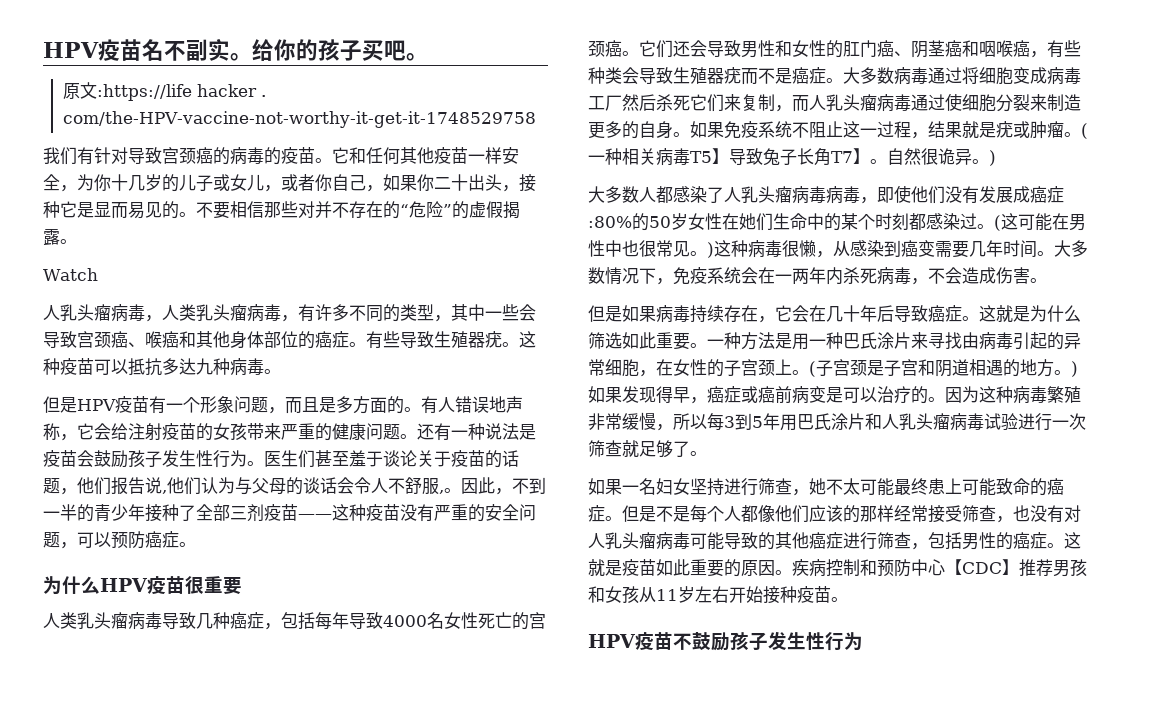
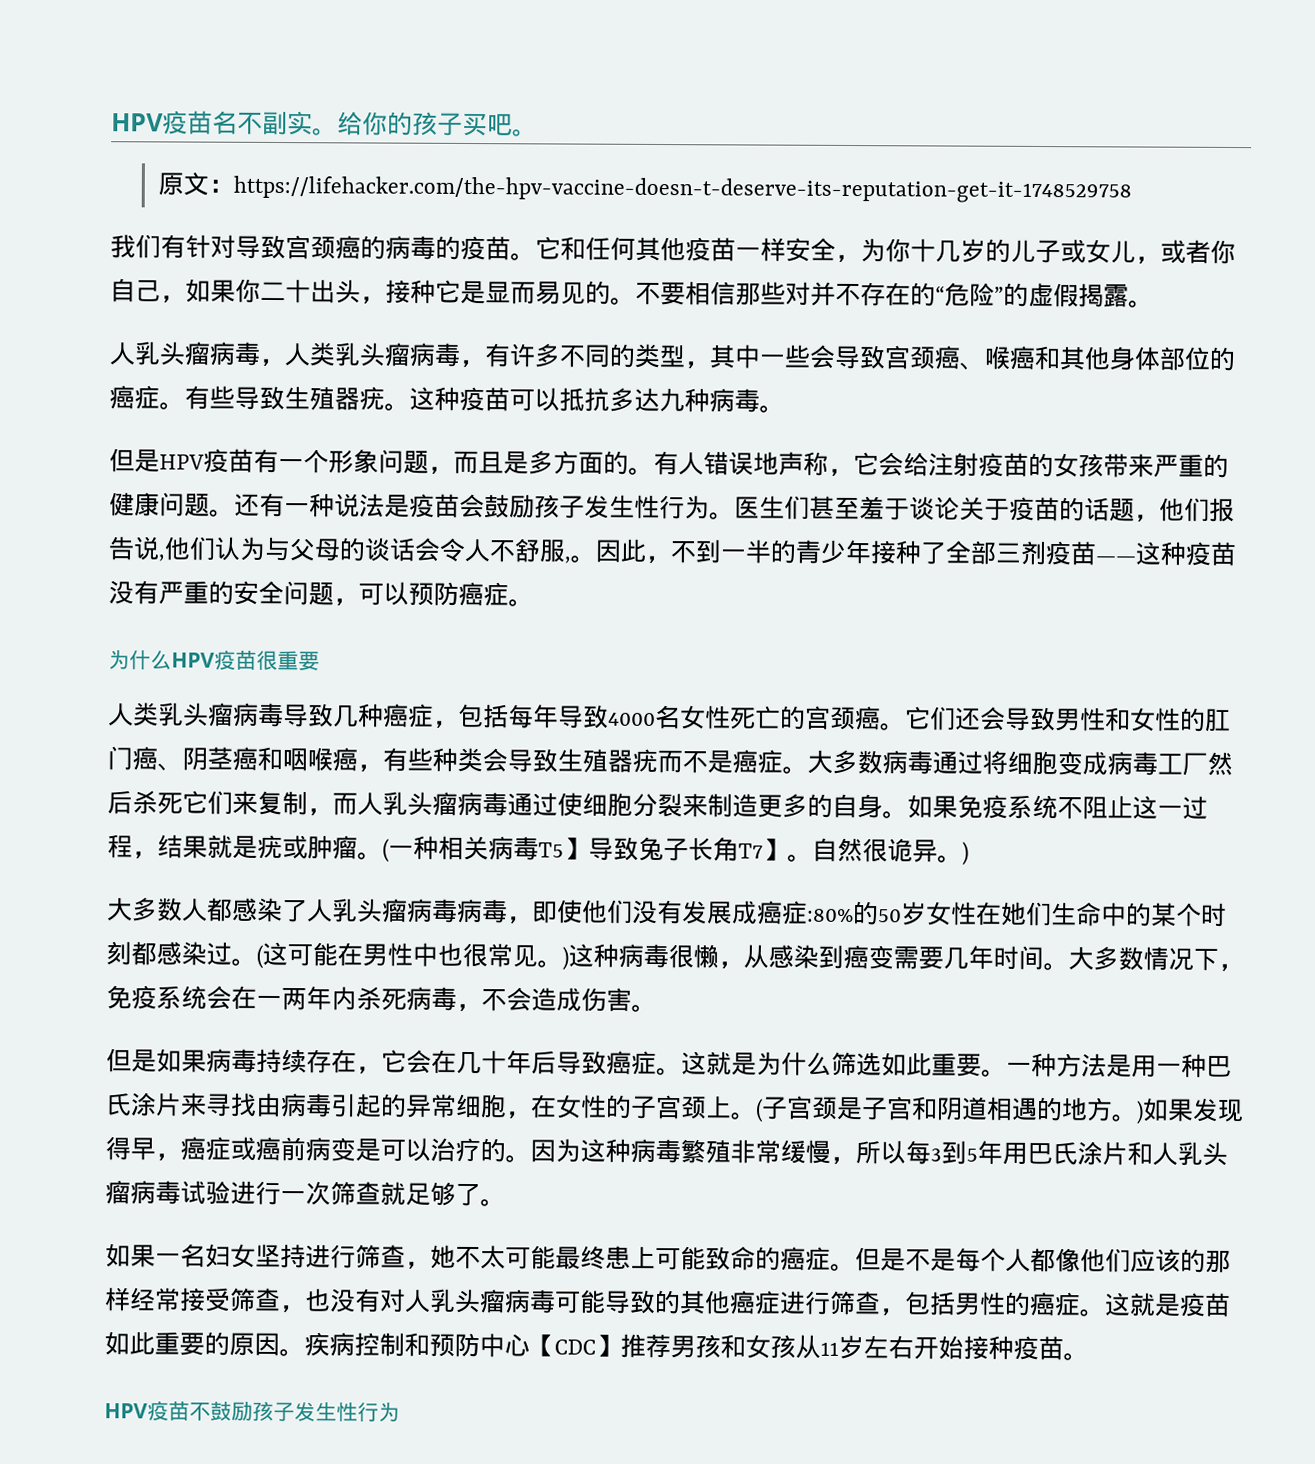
[96,84,266,101] [62,111,536,128] :https://life hacker . com/the-HPV-vaccine-not-worthy-it-get-it-1748529758 -> [207,175,1132,204] ：https://lifehacker.com/the-hpv-vaccine-doesn-t-deserve-its-reputation-get-it-1748529758
[43,268,98,281] // Watch -> (1154, 304) none

